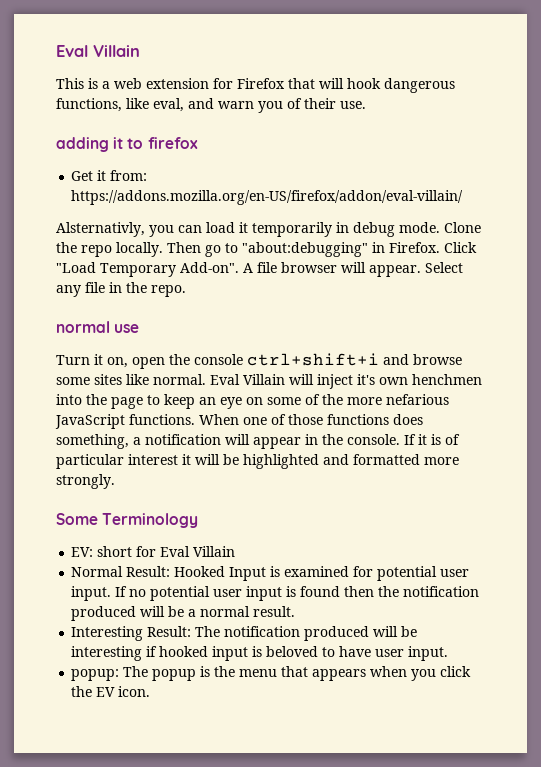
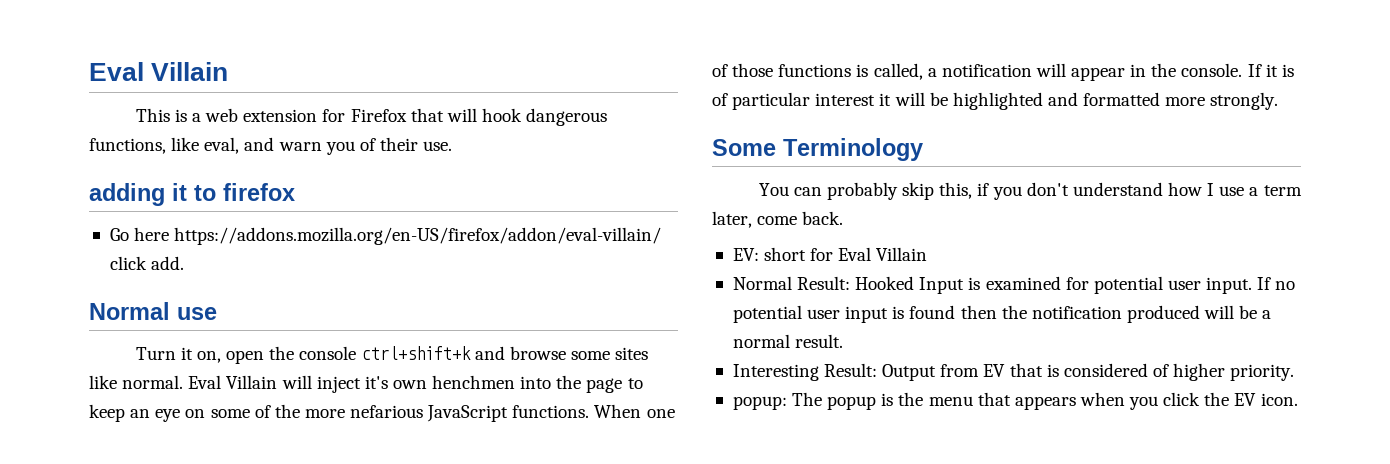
[71,170,148,181] [71,190,464,205] [56,222,481,237] [56,242,477,257] [56,262,463,277] [56,282,186,297] [56,321,110,333] Get it from: https://addons.mozilla.org/en-US/firefox/addon/eval-villain/ // Alsternativly, you can load it temporarily in debug mode. Clone the repo locally. Then go to "about:debugging" in Firefox. Click "Load Temporary Add-on". A file browser will appear. Select any file in the repo. // normal -> [109,227,662,245] [109,256,185,270] [89,302,170,320] Go here https://addons.mozilla.org/en-US/firefox/addon/eval-villain/ click add. // Normal
[247,353,379,366] ctrl+shift+i -> [361,346,471,360] ctrl+shift+k
[393,414,423,425] [56,434,129,449] does something, -> [856,63,923,80] is called,
(199, 520) none -> [758,182,1302,200] [712,211,844,228] // You can probably skip this, if you don't understand how I use a term later, come back.
[195,626,418,641] [71,646,449,661] The notification produced will be interesting if hooked input is beloved to have user input. -> [882,363,1295,381] Output from EV that is considered of higher priority.

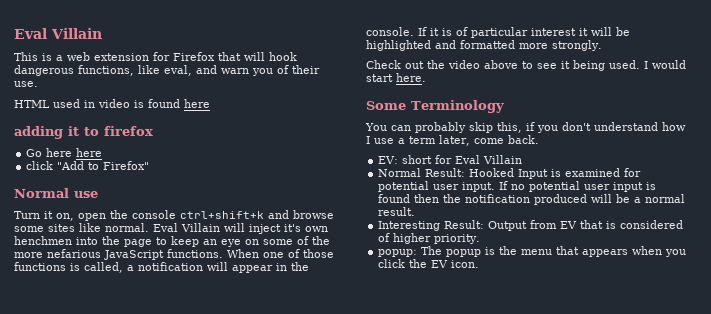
(453, 146) none -> [14,99,210,108] // HTML used in video is found here
[174,227,662,245] [109,256,185,270] https://addons.mozilla.org/en-US/firefox/addon/eval-villain/ click add. -> [76,148,103,157] [26,161,150,170] here // click "Add to Firefox"
(1279, 101) none -> [366,60,686,71] [366,73,426,82] // Check out the video above to see it being used. I would start here.

